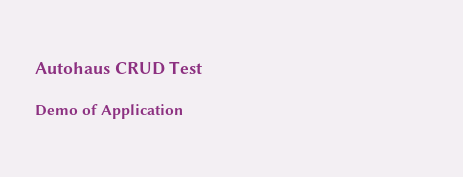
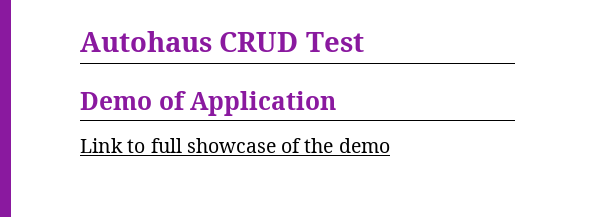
(184, 111) none -> [80,138,390,153] // Link to full showcase of the demo

